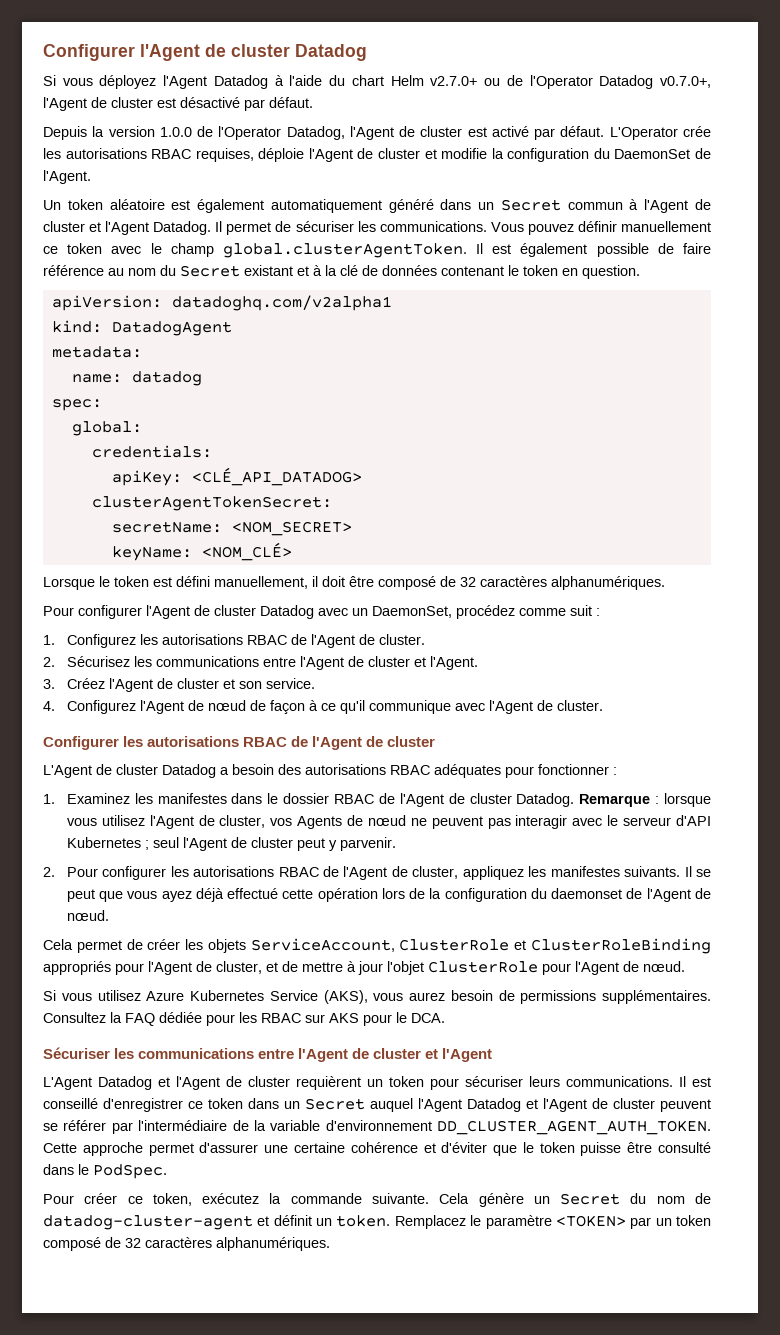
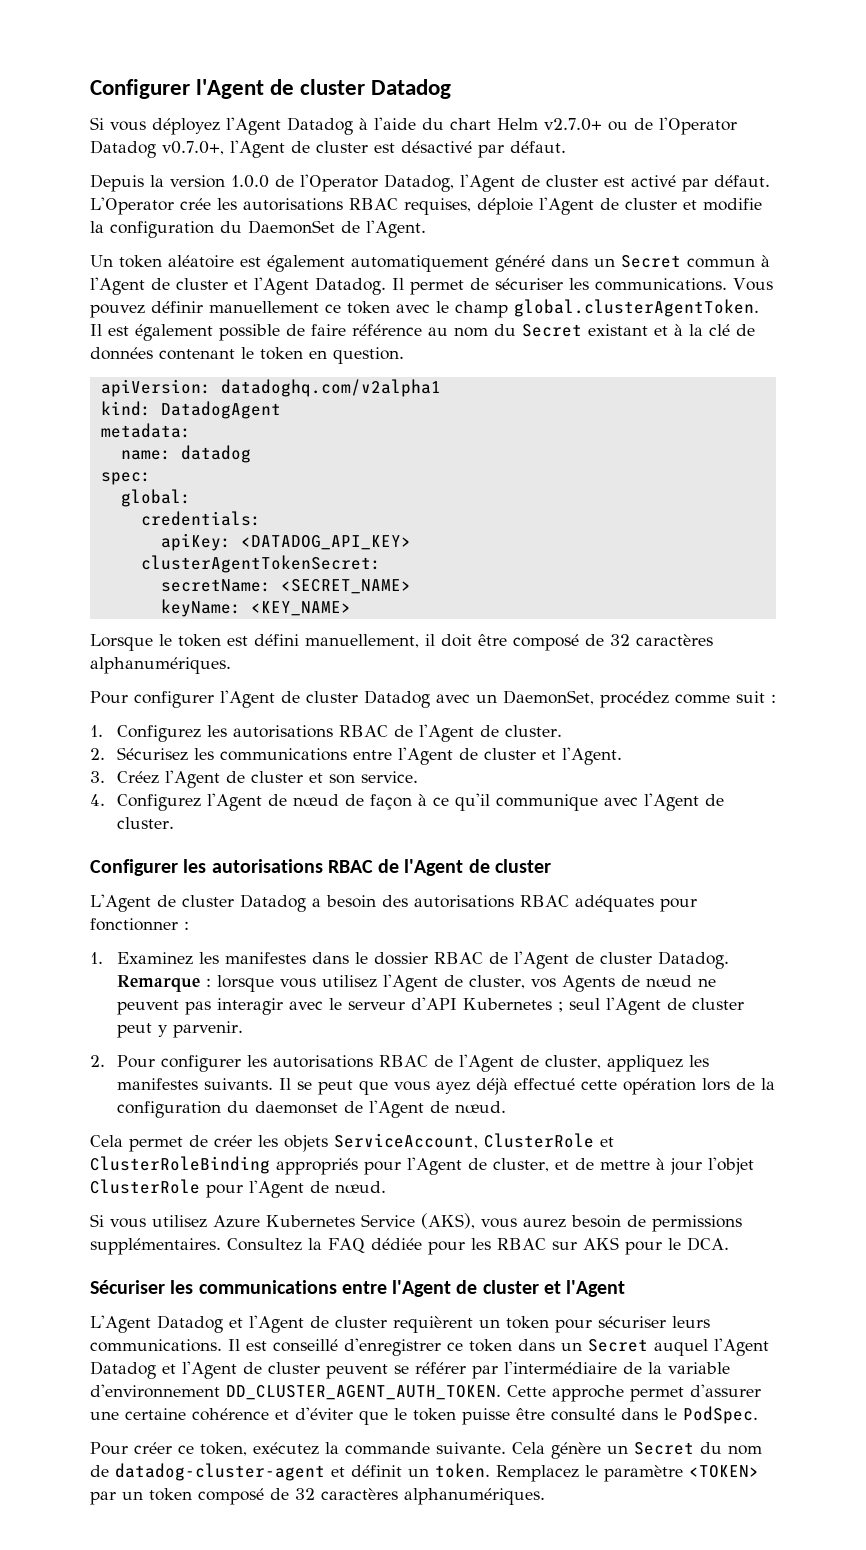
[191,467,362,486] <CLÉ_API_DATADOG> -> [240,535,411,550] <DATADOG_API_KEY>
[231,521,352,536] <NOM_SECRET> -> [280,579,411,594] <SECRET_NAME>
[201,542,292,561] <NOM_CLÉ> -> [250,601,351,616] <KEY_NAME>

